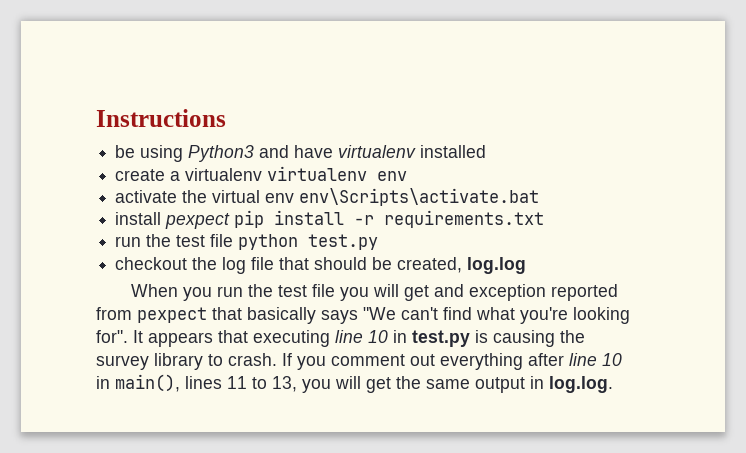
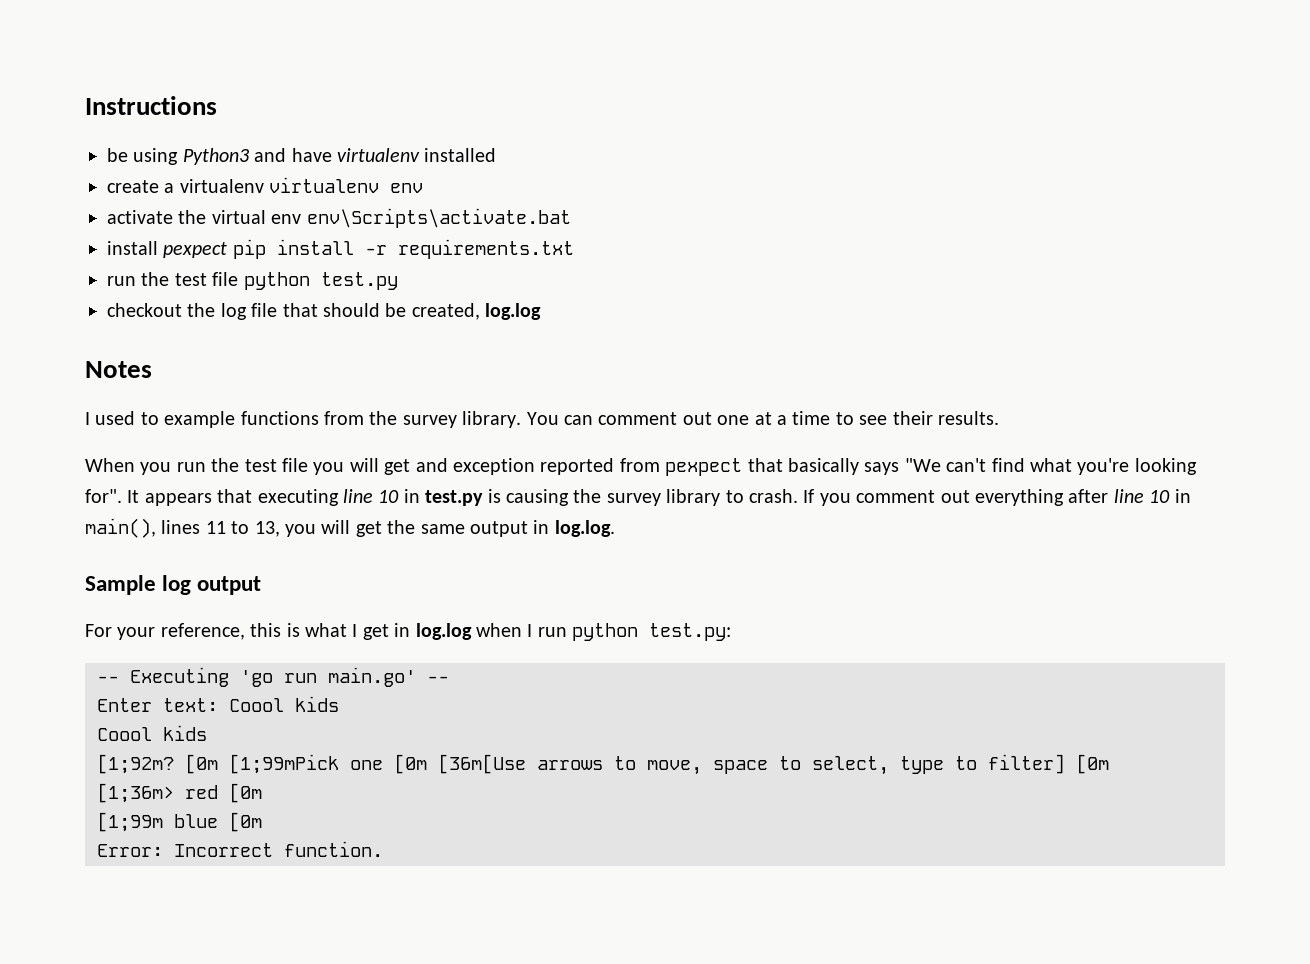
(527, 265) none -> [85,361,152,378] [85,411,999,428] // Notes // I used to example functions from the survey library. You can comment out one at a time to see their results.
(613, 384) none -> [85,575,262,595] [85,623,732,641] [97,667,449,687] [97,696,339,712] [97,725,207,741] [97,754,1109,775] [97,783,262,803] [97,812,262,832] [97,841,383,857] // Sample log output // For your reference, this is what I get in log.log when I run python test.py: // -- Executing 'go run main.go' -- // Enter text: Coool kids // Coool kids // [1;92m? [0m [1;99mPick one [0m [36m[Use arrows to move, space to select, type to filter] [0m // [1;36m> red [0m // [1;99m blue [0m // Error: Incorrect function.

